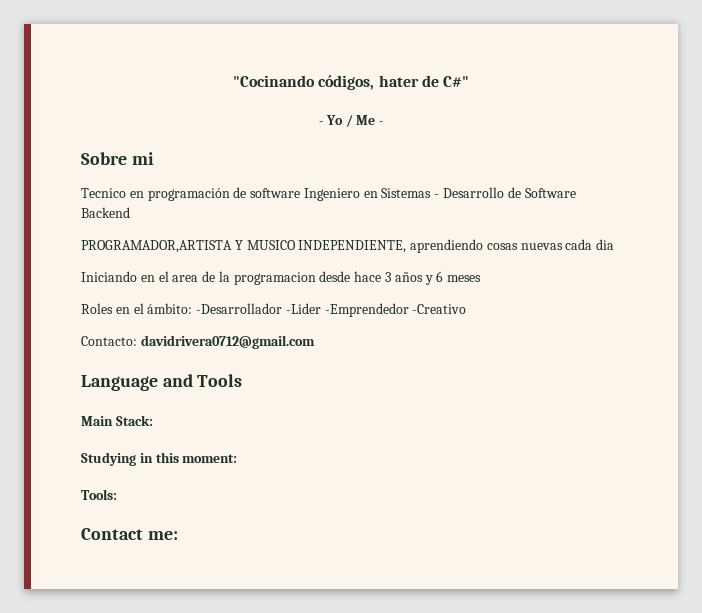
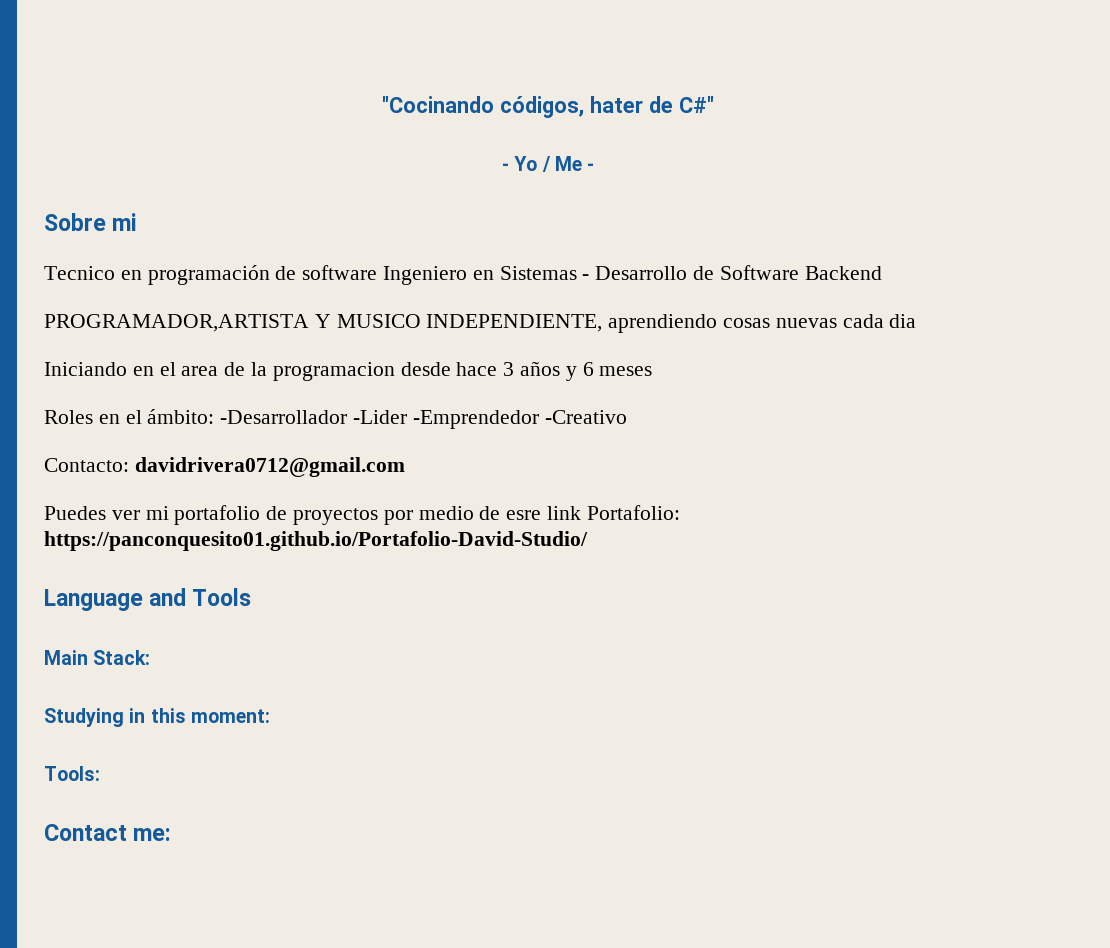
(315, 342) none -> [44,505,680,525] [44,531,588,551] // Puedes ver mi portafolio de proyectos por medio de esre link Portafolio: https://panconquesito01.github.io/Portafolio-David-Studio/

